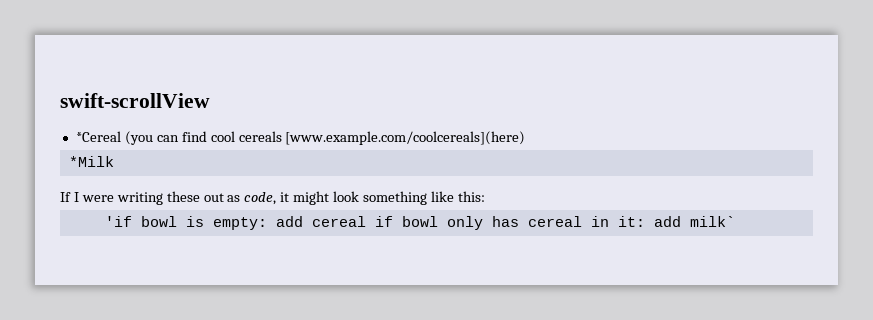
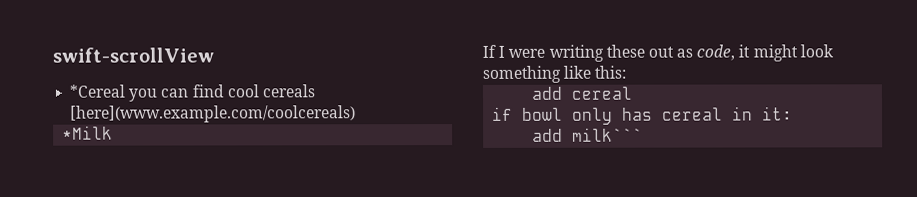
[124,131,153,145] (you -> [128,88,159,102] you
[285,131,526,145] [www.example.com/coolcereals](here) -> [70,105,357,123] [here](www.example.com/coolcereals)
[104,216,267,230] 'if bowl is empty: -> (627, 72) none
(366, 221) none -> (634, 93) //
[653,216,735,227] add milk` -> [532,127,644,142] // add milk```

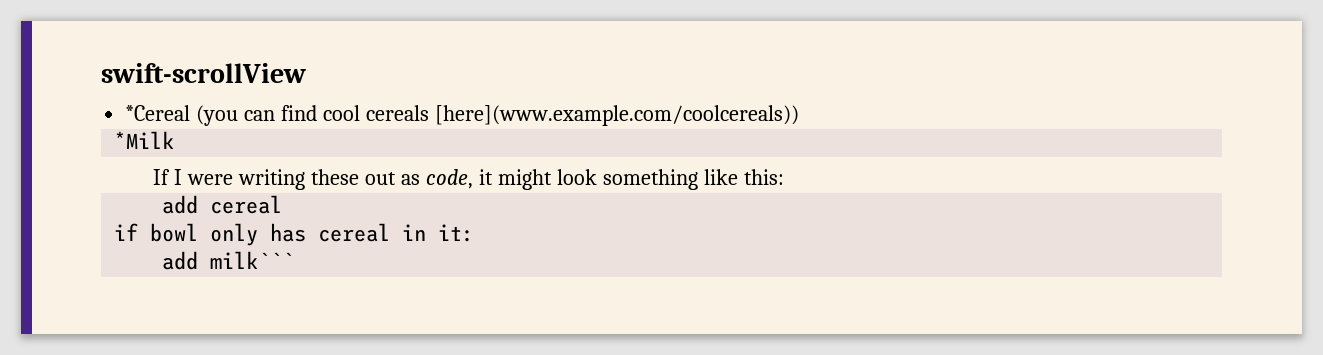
[128,88,159,102] you -> [196,105,239,126] (you
[70,105,357,123] [here](www.example.com/coolcereals) -> [434,105,799,126] [here](www.example.com/coolcereals))

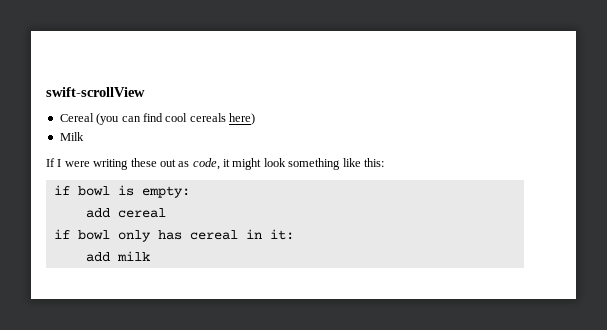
[125,105,191,121] *Cereal -> [59,113,94,122] Cereal
[434,105,799,126] [114,131,175,149] [here](www.example.com/coolcereals)) // *Milk -> [229,113,255,125] [59,132,84,141] here) // Milk
(784, 177) none -> [53,185,190,198] // if bowl is empty:
[210,251,295,269] milk``` -> [116,251,150,261] milk

